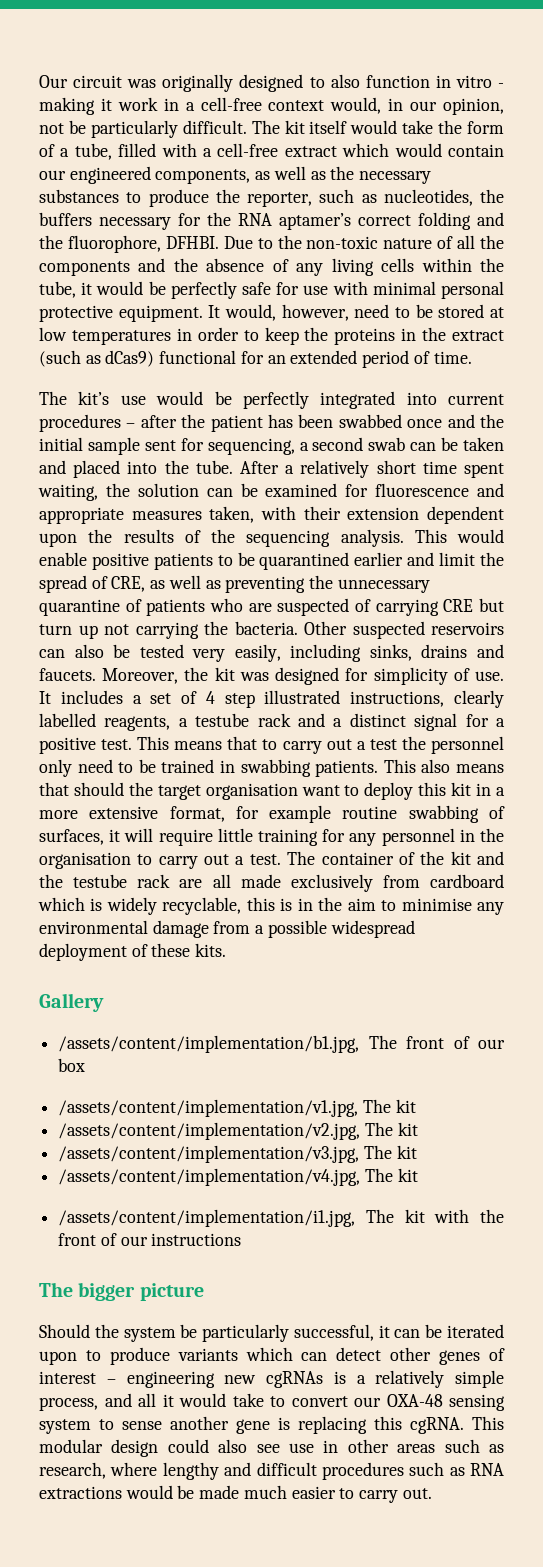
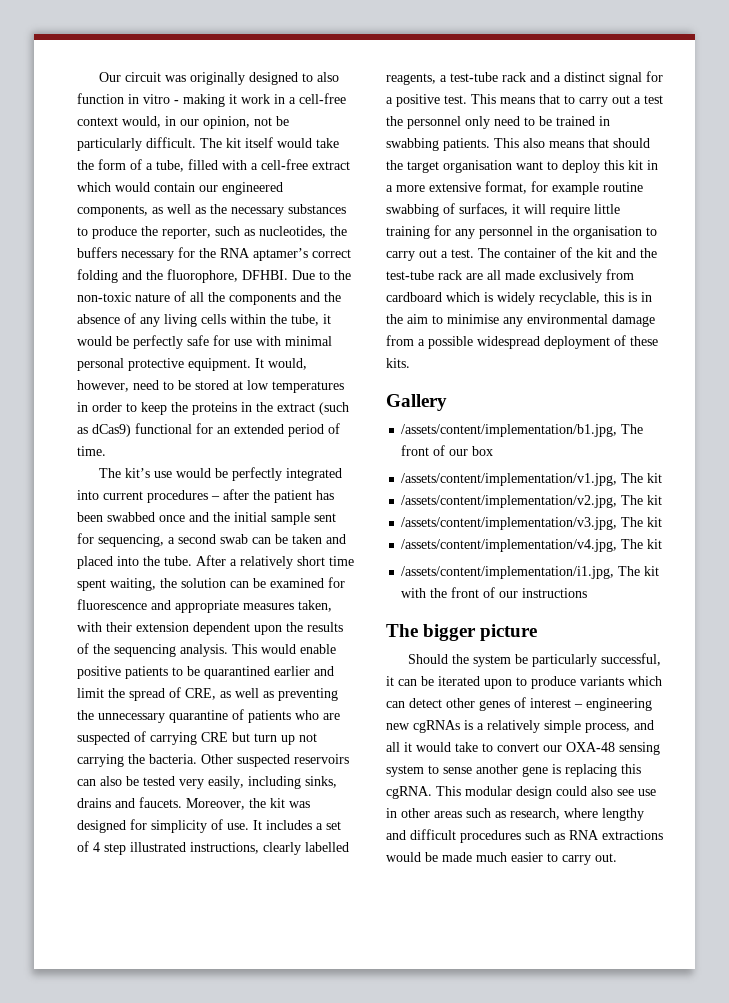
[195,713,250,727] testube -> [450,72,498,82] test-tube
[73,874,128,888] testube -> [386,270,434,280] test-tube

